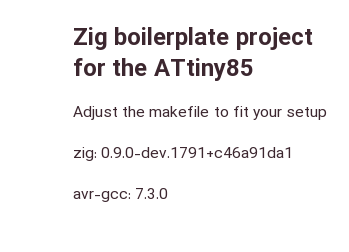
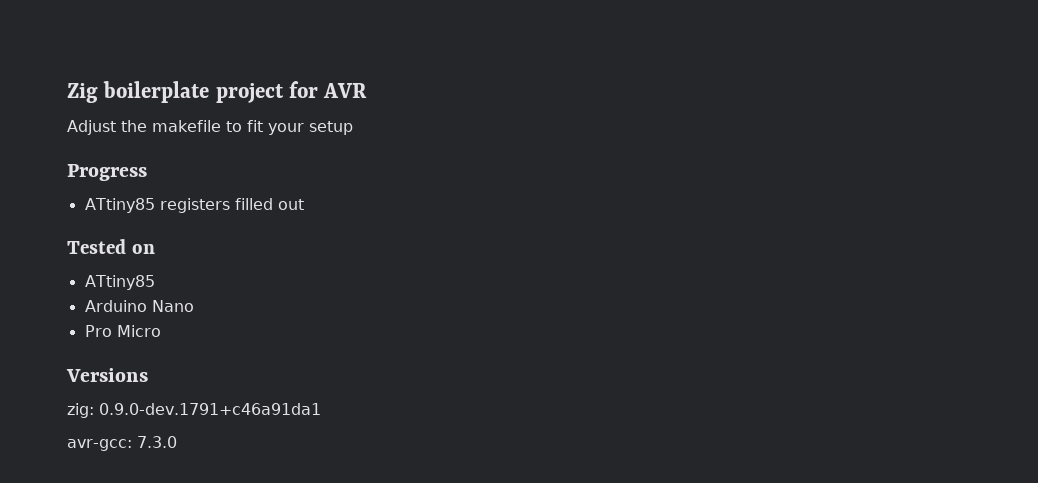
[112,58,254,81] the ATtiny85 -> [323,83,368,98] AVR
(328, 113) none -> [67,164,147,181] [84,198,304,213] [67,239,155,254] [84,275,155,290] [84,300,194,312] [84,325,161,337] [66,368,148,382] // Progress // ATtiny85 registers filled out // Tested on // ATtiny85 // Arduino Nano // Pro Micro // Versions

